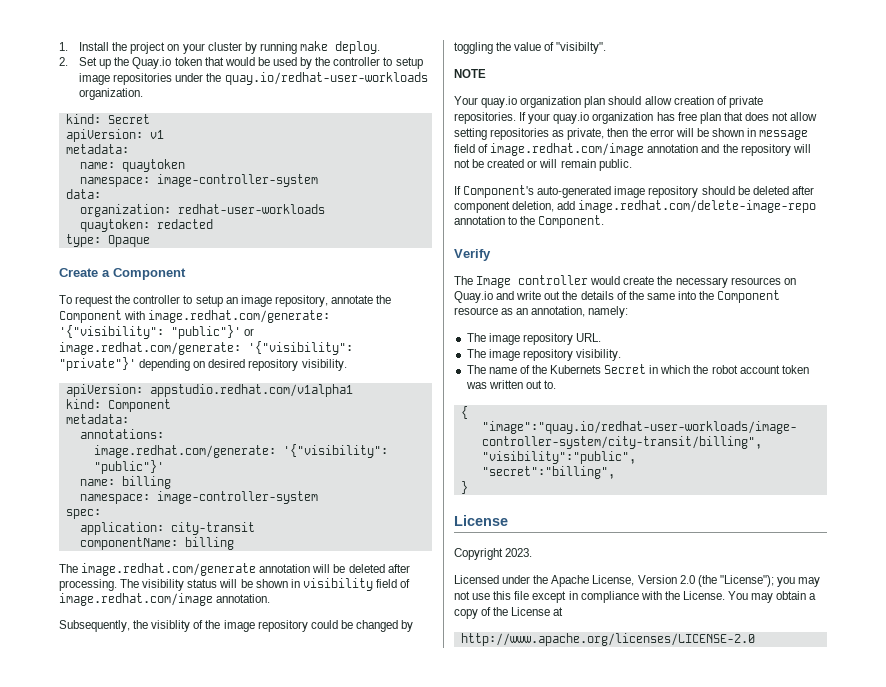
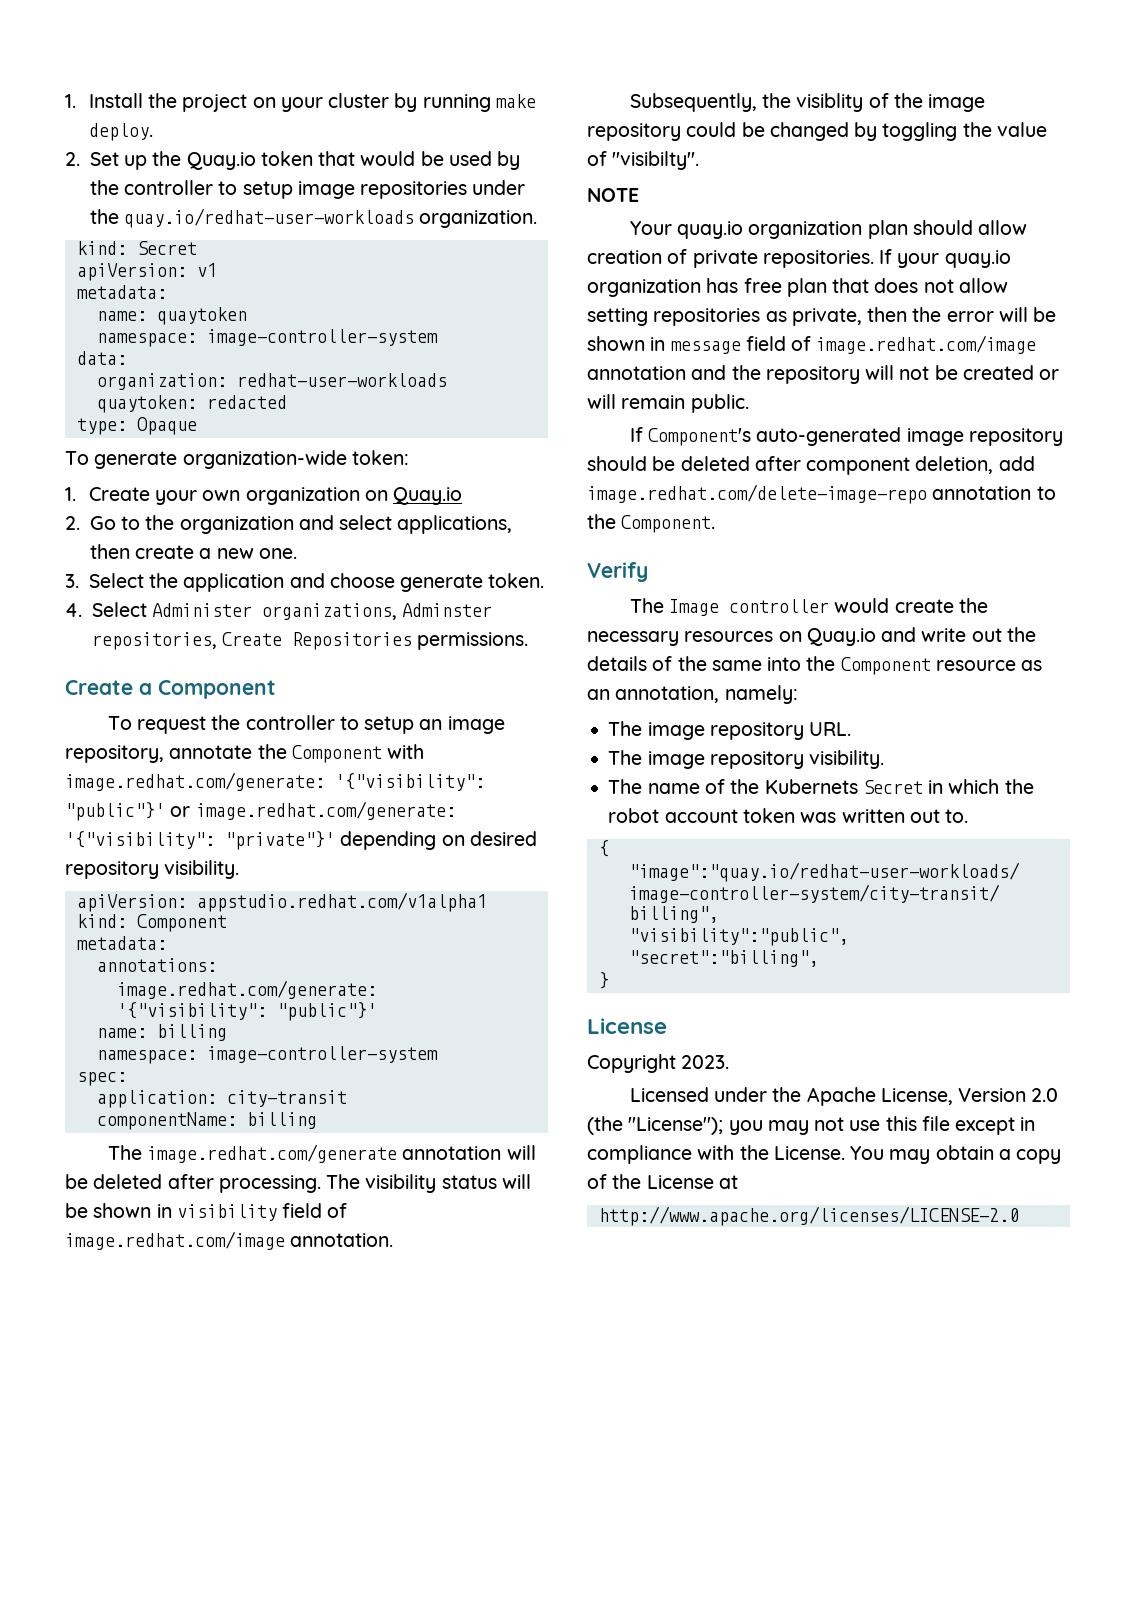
(150, 241) none -> [65,450,409,469] [65,487,463,505] [65,515,513,534] [89,544,297,559] [65,573,545,592] [65,602,493,620] [91,632,529,650] // To generate organization-wide token: // 1. Create your own organization on Quay.io // 2. Go to the organization and select applications, then create a new one. // 3. Select the application and choose generate token. // 4. Select Administer organizations, Adminster repositories, Create Repositories permissions.

